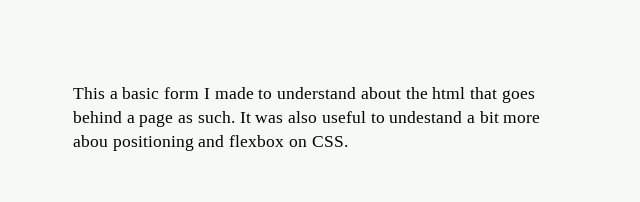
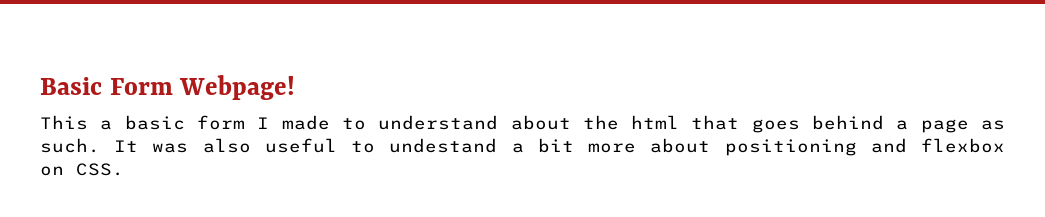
(73, 93) none -> [40,75,296,100] Basic Form Webpage! //
[73,135,108,147] abou -> [650,138,711,153] about

